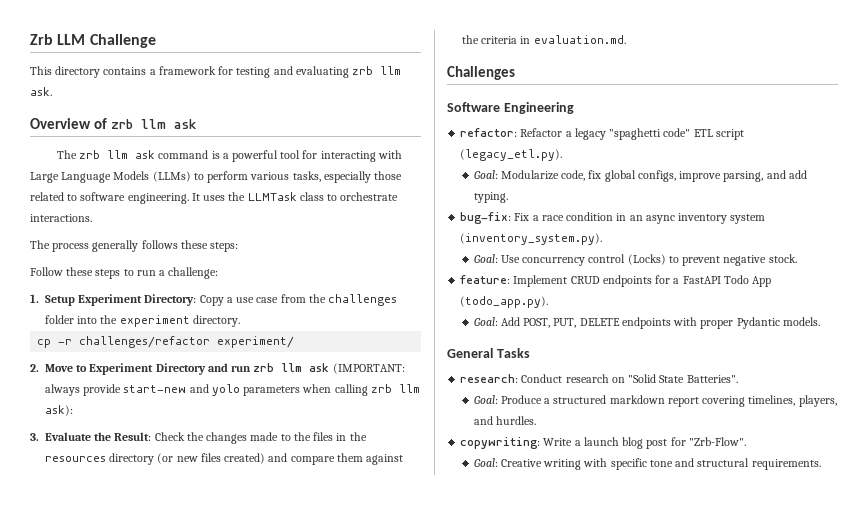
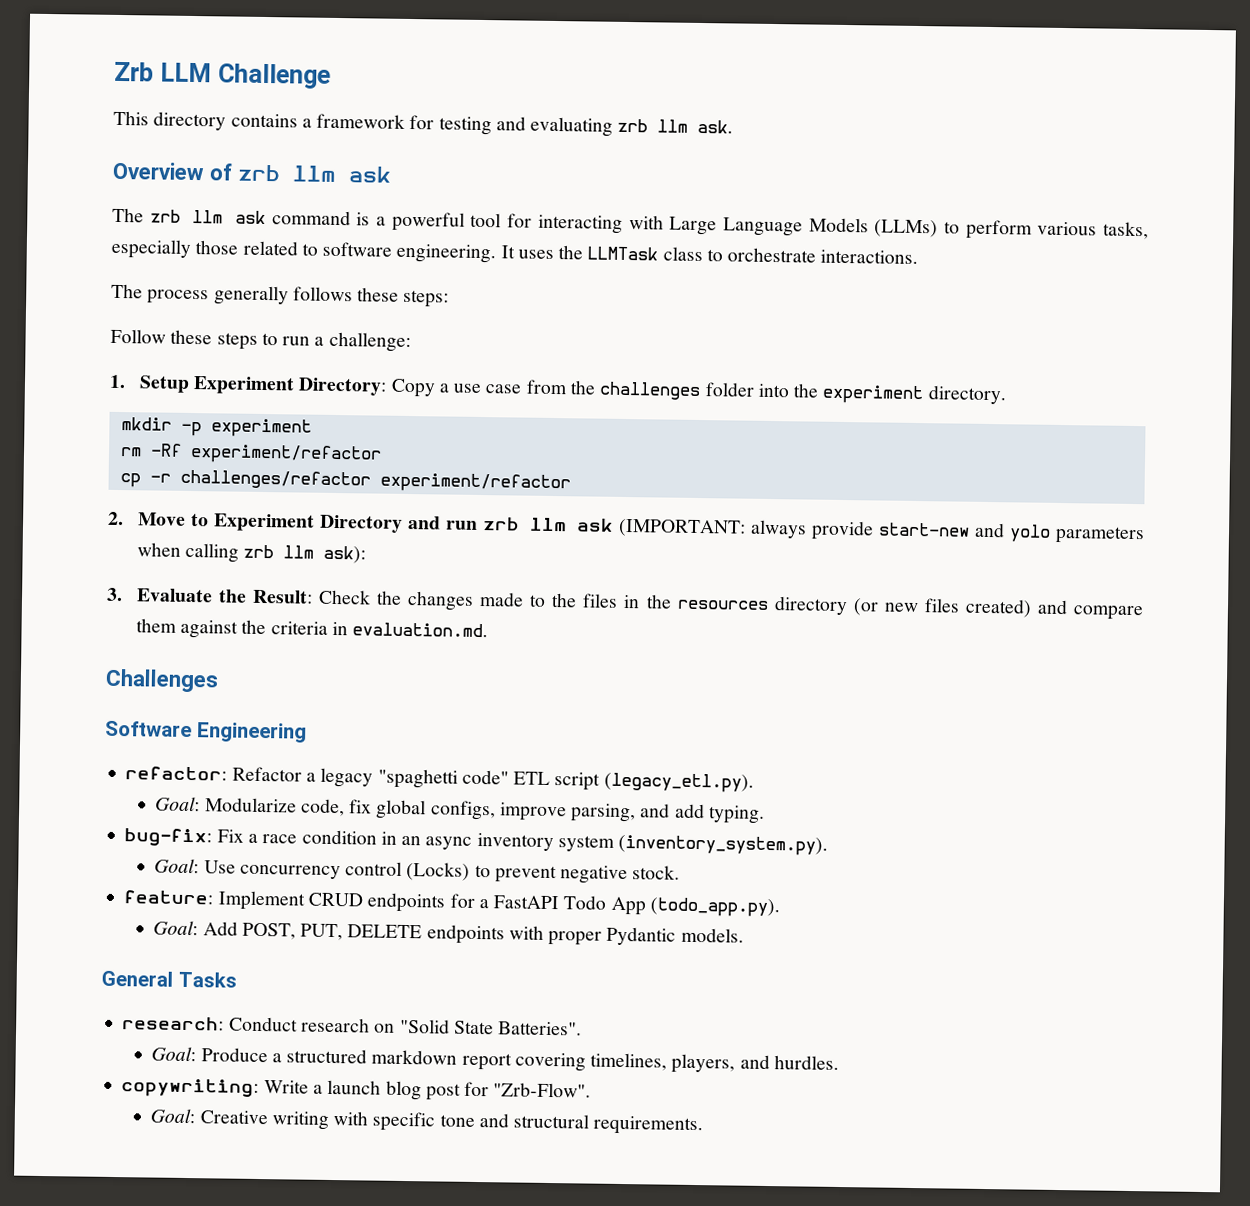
(240, 321) none -> [120,417,312,438] [119,443,382,465] // mkdir -p experiment // rm -Rf experiment/refactor
[217,336,295,348] experiment/ -> [379,472,571,494] experiment/refactor

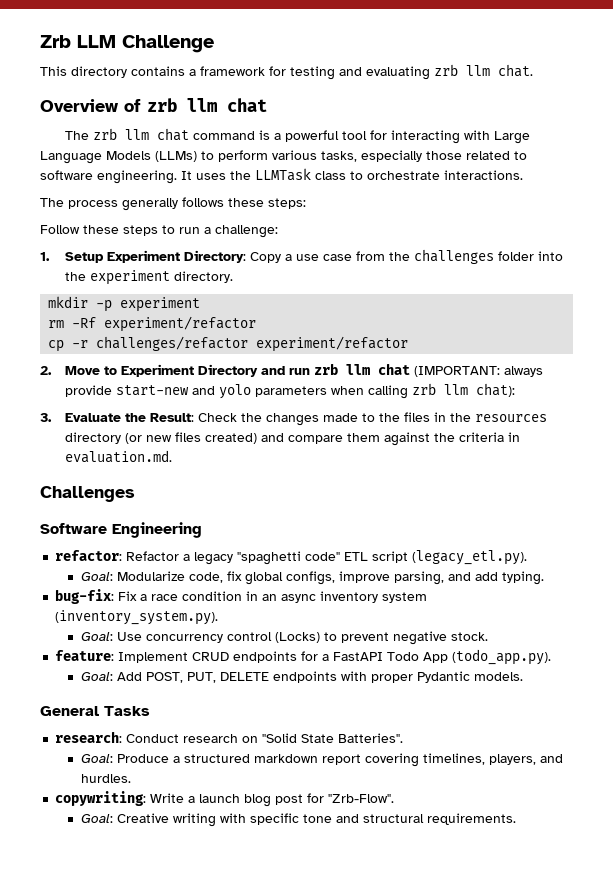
[697,119,734,134] ask. -> [498,64,533,77] chat.
[348,166,392,183] ask -> [227,98,267,112] chat
[235,210,267,225] ask -> [156,128,189,141] chat
[576,518,615,532] ask -> [378,363,411,375] chat
[323,545,367,564] ask): -> [476,383,516,397] chat):

